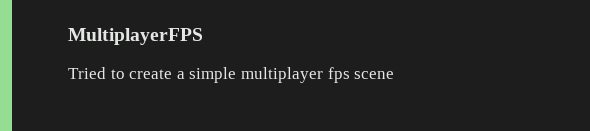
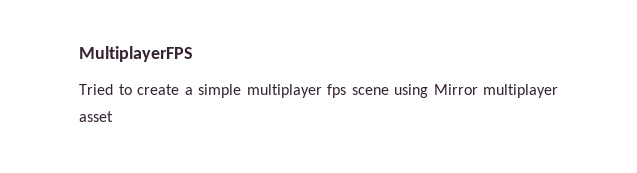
(395, 75) none -> [394,84,558,98] [79,111,113,122] using Mirror multiplayer asset

